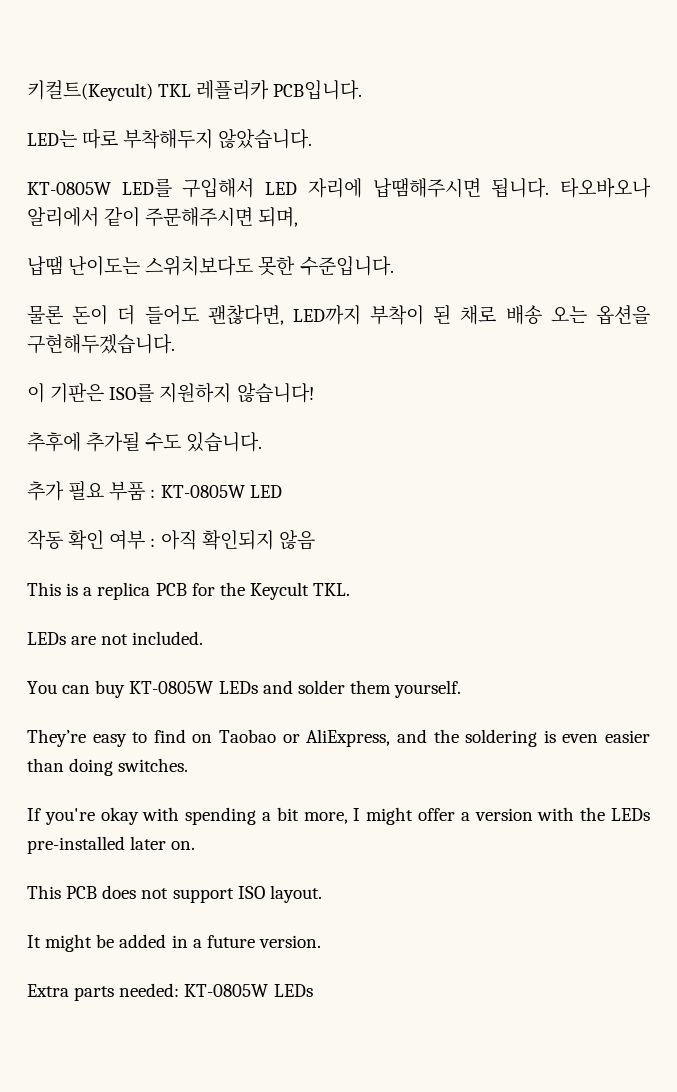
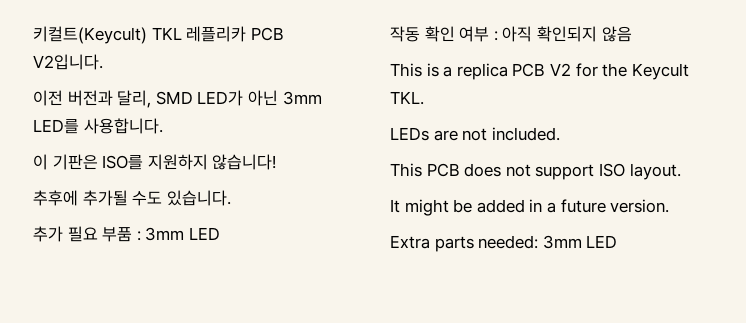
[273,80,363,100] [27,129,313,149] [27,178,651,198] [27,207,299,227] [27,256,394,276] [27,305,650,325] [27,334,175,354] PCB입니다. // LED는 따로 부착해두지 않았습니다. // KT-0805W LED를 구입해서 LED 자리에 납땜해주시면 됩니다. 타오바오나 알리에서 같이 주문해주시면 되며, // 납땜 난이도는 스위치보다도 못한 수준입니다. // 물론 돈이 더 들어도 괜찮다면, LED까지 부착이 된 채로 배송 오는 옵션을 구현해두겠습니다. -> [250,27,284,41] [33,54,103,70] [33,90,322,108] [33,118,163,134] PCB V2입니다. // 이전 버전과 달리, SMD LED가 아닌 3mm LED를 사용합니다.
[160,485,245,498] KT-0805W -> [145,227,185,241] 3mm
(187, 589) none -> [549,63,571,76] V2
[27,680,462,698] [27,729,650,747] [27,758,189,776] [27,807,650,825] [27,836,196,854] // You can buy KT-0805W LEDs and solder them yourself. // They’re easy to find on Taobao or AliExpress, and the soldering is even easier than doing switches. // If you're okay with spending a bit more, I might offer a version with the LEDs pre-installed later on. -> (560, 134) none
[184,984,313,997] KT-0805W LEDs -> [542,235,618,249] 3mm LED

